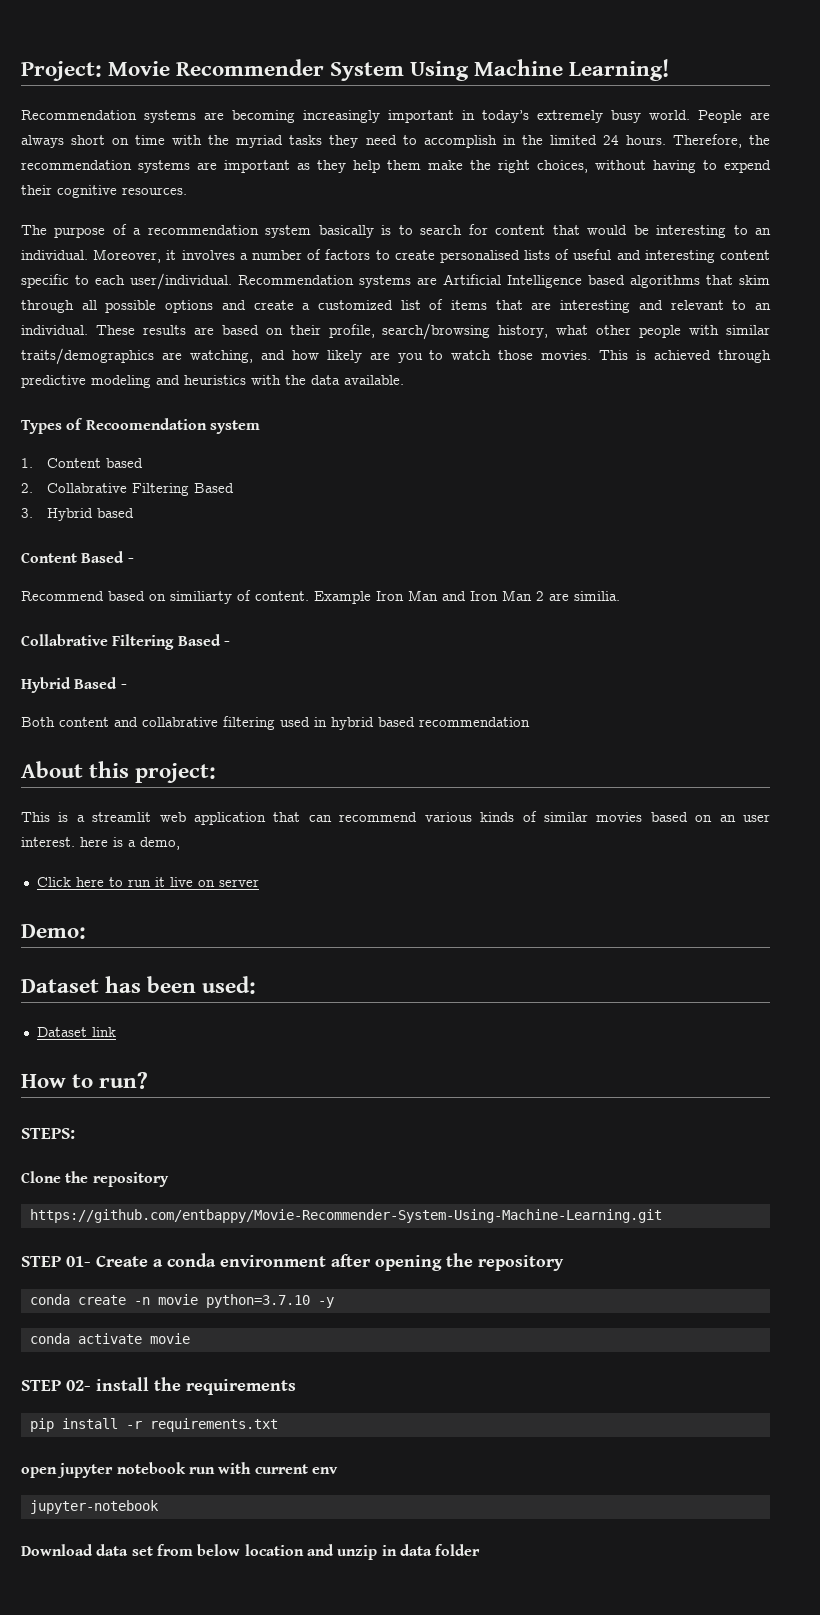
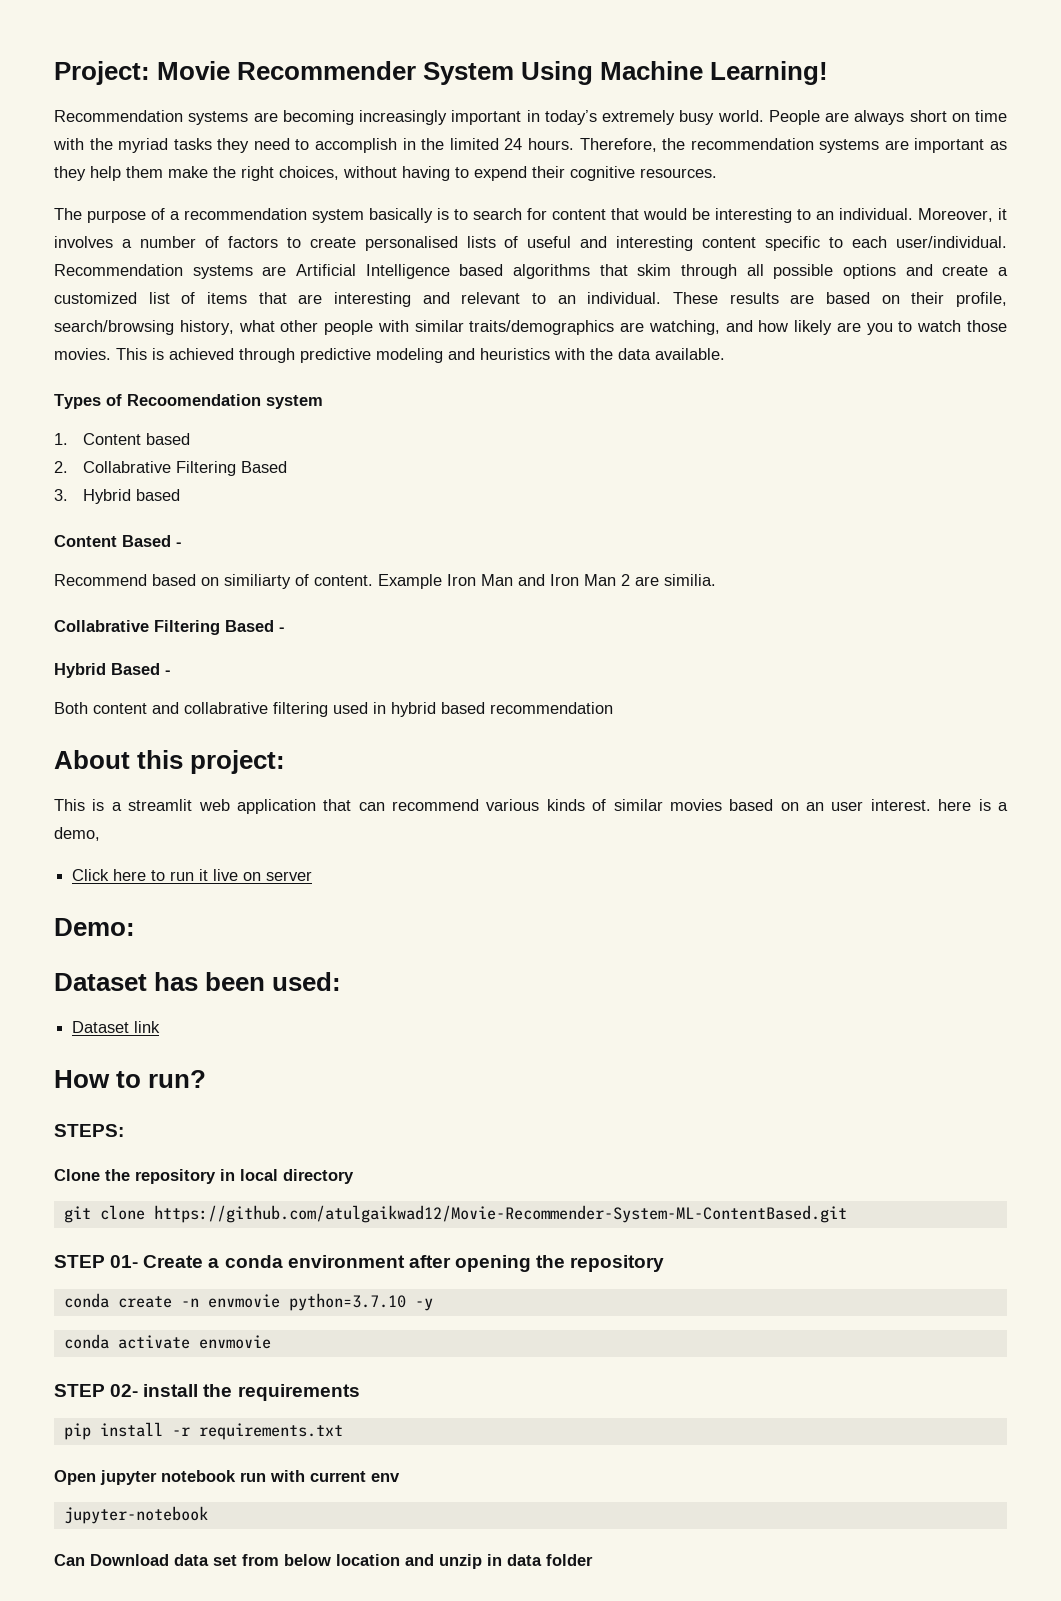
[29,1209,662,1223] // https://github.com/entbappy/Movie-Recommender-System-Using-Machine-Learning.git -> [220,1169,354,1184] [63,1205,847,1223] in local directory // git clone https://github.com/atulgaikwad12/Movie-Recommender-System-ML-ContentBased.git
[157,1294,198,1305] movie -> [207,1294,280,1308] envmovie
[149,1333,190,1344] movie -> [198,1335,271,1349] envmovie
[21,1467,57,1478] open -> [54,1470,96,1485] Open
(159, 1507) none -> [54,1554,85,1566] Can

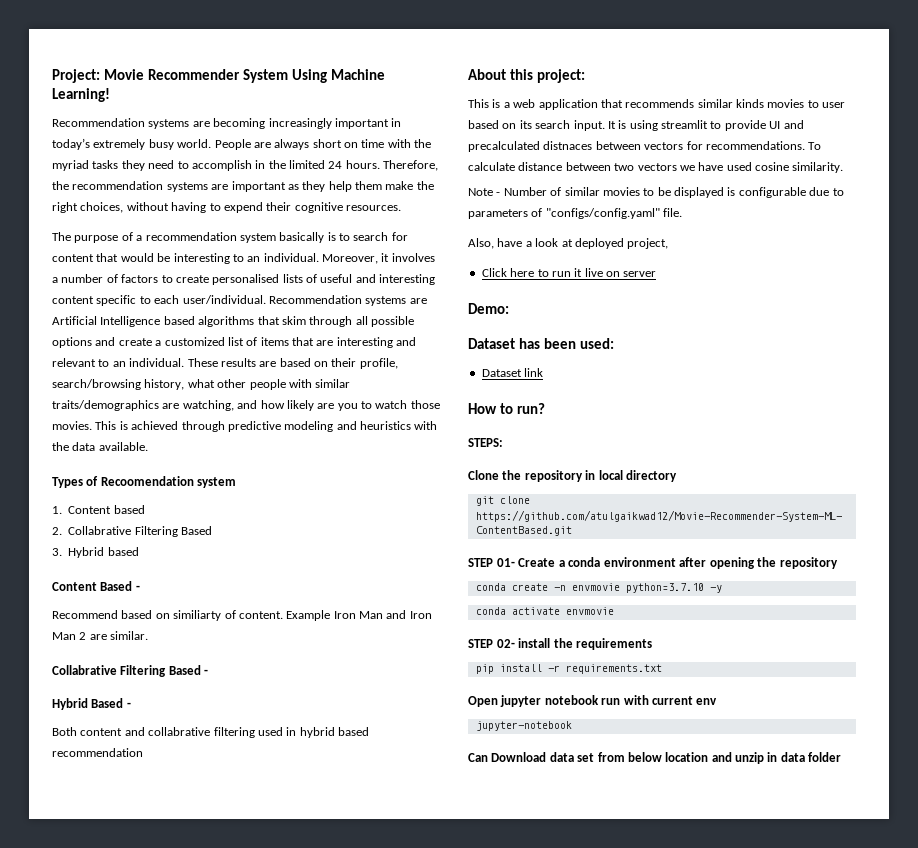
[664,574,716,586] similia. -> [110,631,149,640] similar.
[128,799,193,811] streamlit -> (510, 105) none
[358,799,1009,811] [54,827,100,841] can recommend various kinds of similar movies based on an user interest. here is a demo, -> [625,99,846,108] [468,120,804,131] [468,141,822,152] [468,162,844,173] [468,187,844,198] [468,208,683,219] [468,238,669,249] recommends similar kinds movies to user based on its search input. It is using streamlit to provide UI and precalculated distnaces between vectors for recommendations. To calculate distance between two vectors we have used cosine similarity. // Note - Number of similar movies to be displayed is configurable due to parameters of "configs/config.yaml" file. // Also, have a look at deployed project,

